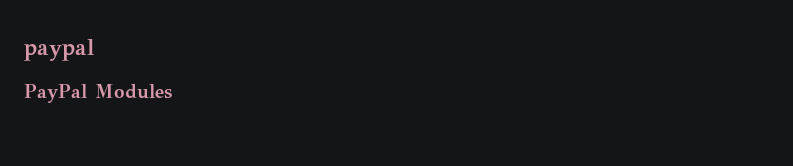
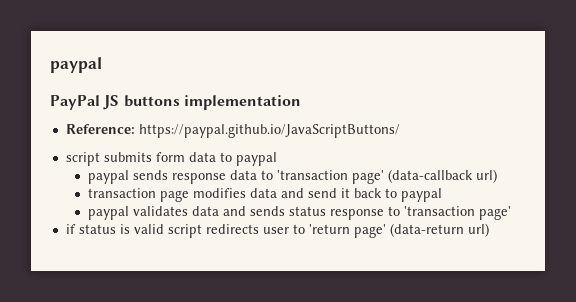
[95,84,172,99] Modules -> [103,95,301,110] [65,124,400,138] [65,152,277,166] [87,169,497,184] [87,188,442,202] [87,206,511,220] [65,223,489,238] JS buttons implementation // Reference: https://paypal.github.io/JavaScriptButtons/ // script submits form data to paypal // paypal sends response data to 'transaction page' (data-callback url) // transaction page modifies data and send it back to paypal // paypal validates data and sends status response to 'transaction page' // if status is valid script redirects user to 'return page' (data-return url)

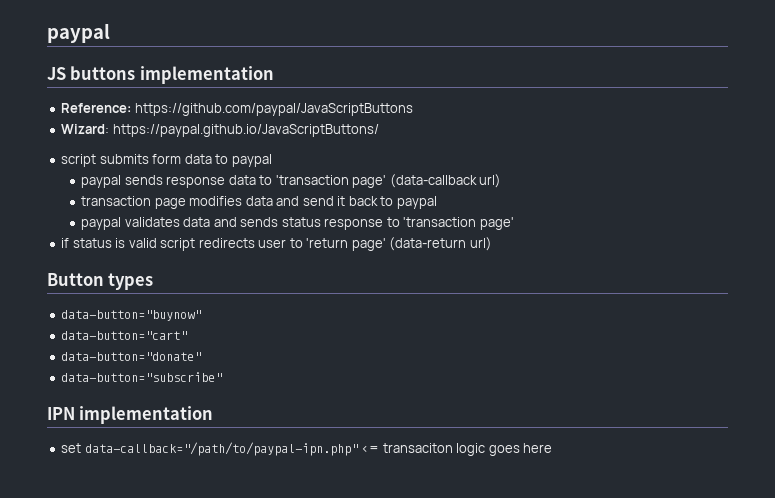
[50,57,102,73] [50,95,100,110] paypal // PayPal -> [47,23,110,43] paypal //
(135, 129) none -> [134,103,413,116] [61,124,110,134] https://github.com/paypal/JavaScriptButtons // Wizard:
(489, 230) none -> [47,273,154,290] [61,310,202,321] [61,331,188,340] [61,352,202,361] [61,372,223,382] [47,406,214,424] [61,442,553,456] // Button types // data-button="buynow" // data-button="cart" // data-button="donate" // data-button="subscribe" // IPN implementation // set data-callback="/path/to/paypal-ipn.php" <= transaciton logic goes here

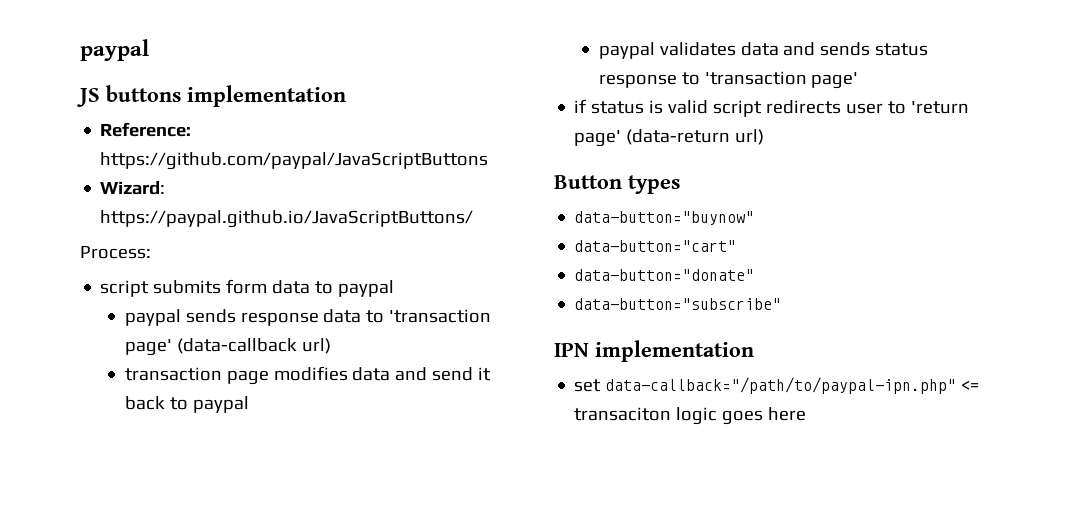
(379, 130) none -> [80,246,151,259] // Process:

